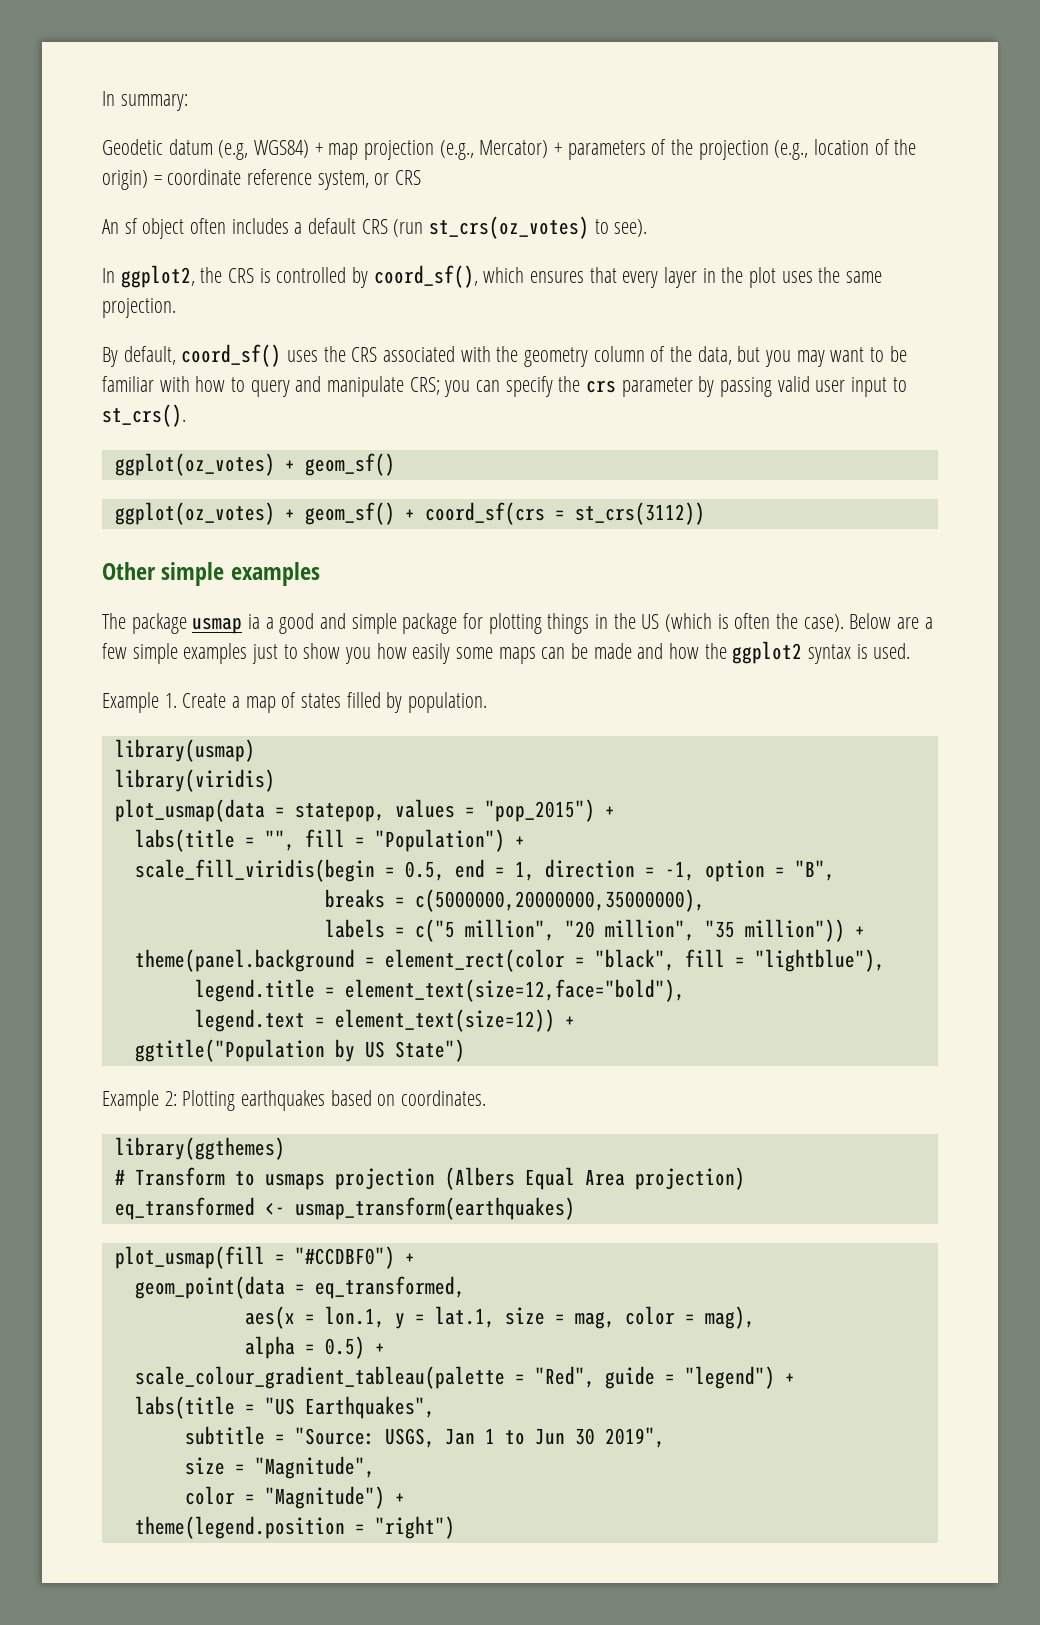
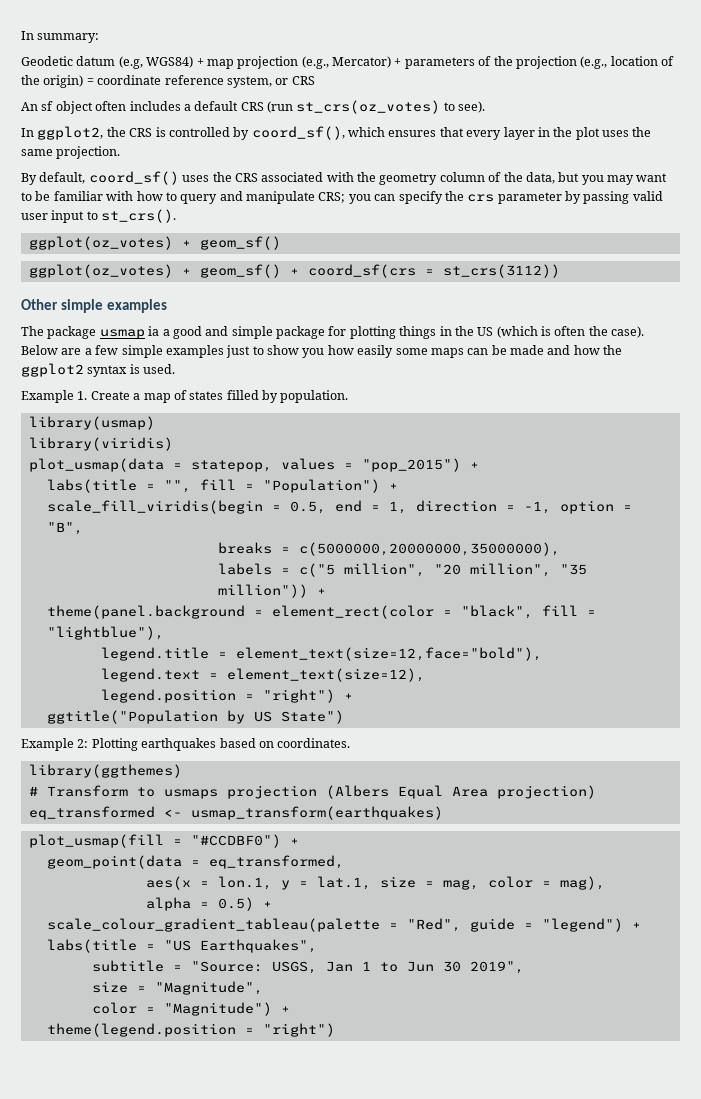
[334,1009,555,1032] element_text(size=12)) -> [226,668,425,682] [100,689,335,703] element_text(size=12), // legend.position = "right")

